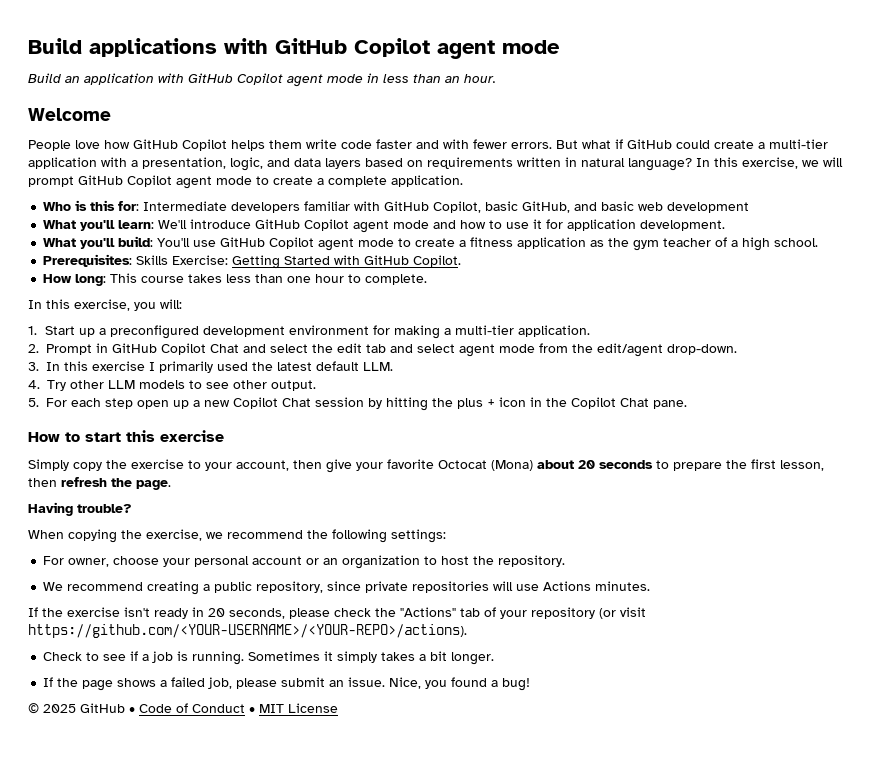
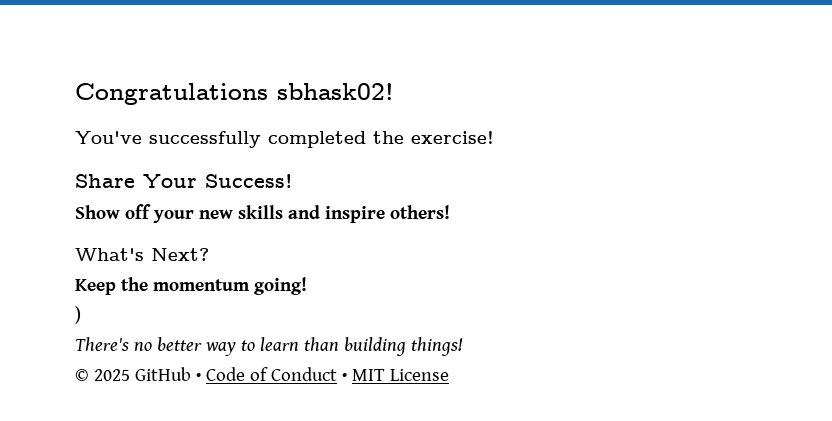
[28,38,560,59] [28,73,496,87] [28,108,111,121] [28,139,828,151] [28,157,843,171] [28,175,463,189] [43,200,750,213] [43,219,726,233] [43,236,819,251] [43,254,462,269] [43,273,428,286] [28,299,182,311] [28,325,590,339] [28,343,737,357] [28,361,393,373] [28,380,316,391] [28,397,687,411] [28,430,224,442] [28,459,824,473] [28,477,171,490] [28,502,132,516] [28,529,446,543] [43,555,566,569] [43,581,651,595] [28,607,646,619] [28,624,467,638] [43,651,495,665] [43,677,531,691] Build applications with GitHub Copilot agent mode // Build an application with GitHub Copilot agent mode in less than an hour. // Welcome // People love how GitHub Copilot helps them write code faster and with fewer errors. But what if GitHub could create a multi-tier application with a presentation, logic, and data layers based on requirements written in natural language? In this exercise, we will prompt GitHub Copilot agent mode to create a complete application. // Who is this for: Intermediate developers familiar with GitHub Copilot, basic GitHub, and basic web development // What you'll learn: We'll introduce GitHub Copilot agent mode and how to use it for application development. // What you'll build: You'll use GitHub Copilot agent mode to create a fitness application as the gym teacher of a high school. // Prerequisites: Skills Exercise: Getting Started with GitHub Copilot. // How long: This course takes less than one hour to complete. // In this exercise, you will: // 1. Start up a preconfigured development environment for making a multi-tier application. // 2. Prompt in GitHub Copilot Chat and select the edit tab and select agent mode from the edit/agent drop-down. // 3. In this exercise I primarily used the latest default LLM. // 4. Try other LLM models to see other output. // 5. For each step open up a new Copilot Chat session by hitting the plus + icon in the Copilot Chat pane. // How to start this exercise // Simply copy the exercise to your account, then give your favorite Octocat (Mona) about 20 seconds to prepare the first lesson, then refresh the page. // Having trouble? // When copying the exercise, we recommend the following settings: // For owner, choose your personal account or an organization to host the repository. // We recommend creating a public repository, since private repositories will use Actions minutes. // If the exercise isn't ready in 20 seconds, please check the "Actions" tab of your repository (or visit https://github.com/<YOUR-USERNAME>/<YOUR-REPO>/actions). // Check to see if a job is running. Sometimes it simply takes a bit longer. // If the page shows a failed job, please submit an issue. Nice, you found a bug! -> [75,83,394,105] [75,131,494,148] [75,174,293,188] [75,204,450,223] [75,248,209,261] [75,277,307,295] [75,306,81,324] [75,337,463,356] Congratulations sbhask02! // You've successfully completed the exercise! // Share Your Success! // Show off your new skills and inspire others! // What's Next? // Keep the momentum going! // ) // There's no better way to learn than building things!

